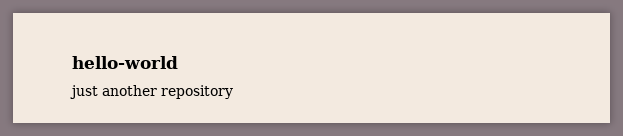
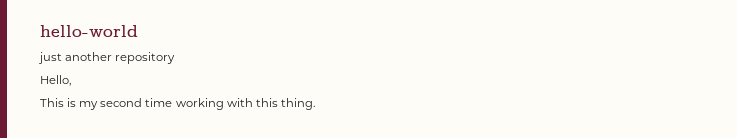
(233, 92) none -> [40,75,71,86] [40,98,315,110] // Hello, // This is my second time working with this thing.

